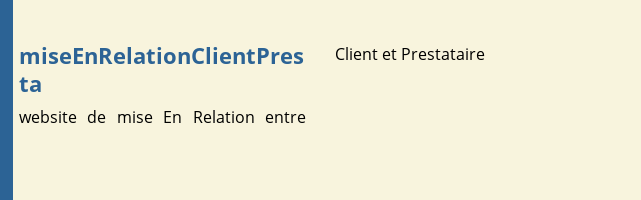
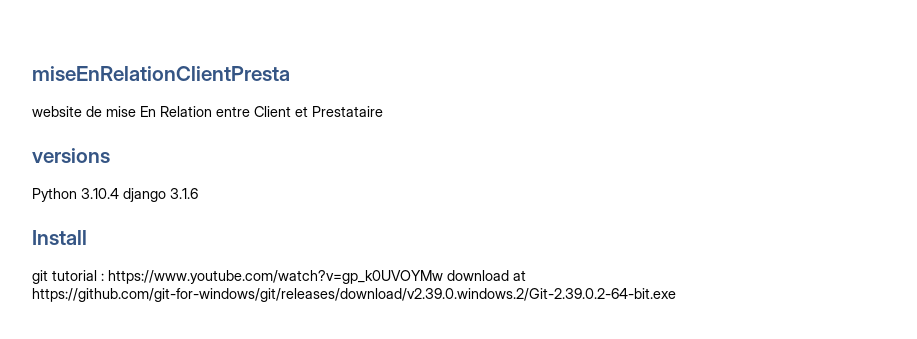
(486, 54) none -> [32,148,110,163] [32,188,198,202] [32,230,87,245] [32,270,526,284] [32,288,676,302] // versions // Python 3.10.4 django 3.1.6 // Install // git tutorial : https://www.youtube.com/watch?v=gp_k0UVOYMw download at https://github.com/git-for-windows/git/releases/download/v2.39.0.windows.2/Git-2.39.0.2-64-bit.exe

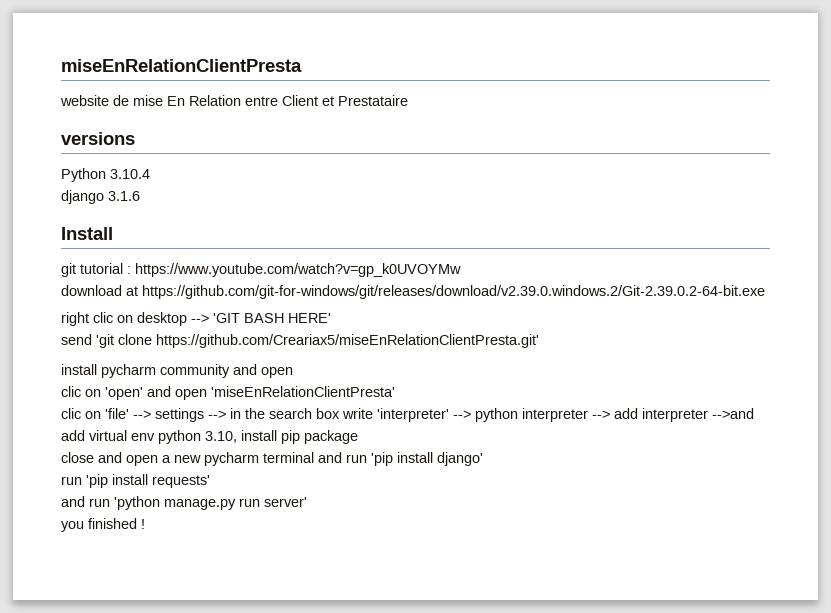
(119, 193) none -> (150, 174) //
(443, 277) none -> (461, 270) //
(676, 295) none -> [61,312,331,326] [61,334,539,348] [61,364,293,378] [61,386,395,400] [61,408,754,422] [61,430,358,444] [61,452,483,466] [61,474,210,488] [61,496,307,510] [61,518,145,532] // right clic on desktop --> 'GIT BASH HERE' // send 'git clone https://github.com/Creariax5/miseEnRelationClientPresta.git' // install pycharm community and open // clic on 'open' and open 'miseEnRelationClientPresta' // clic on 'file' --> settings --> in the search box write 'interpreter' --> python interpreter --> add interpreter -->and add virtual env python 3.10, install pip package // close and open a new pycharm terminal and run 'pip install django' // run 'pip install requests' // and run 'python manage.py run server' // you finished !

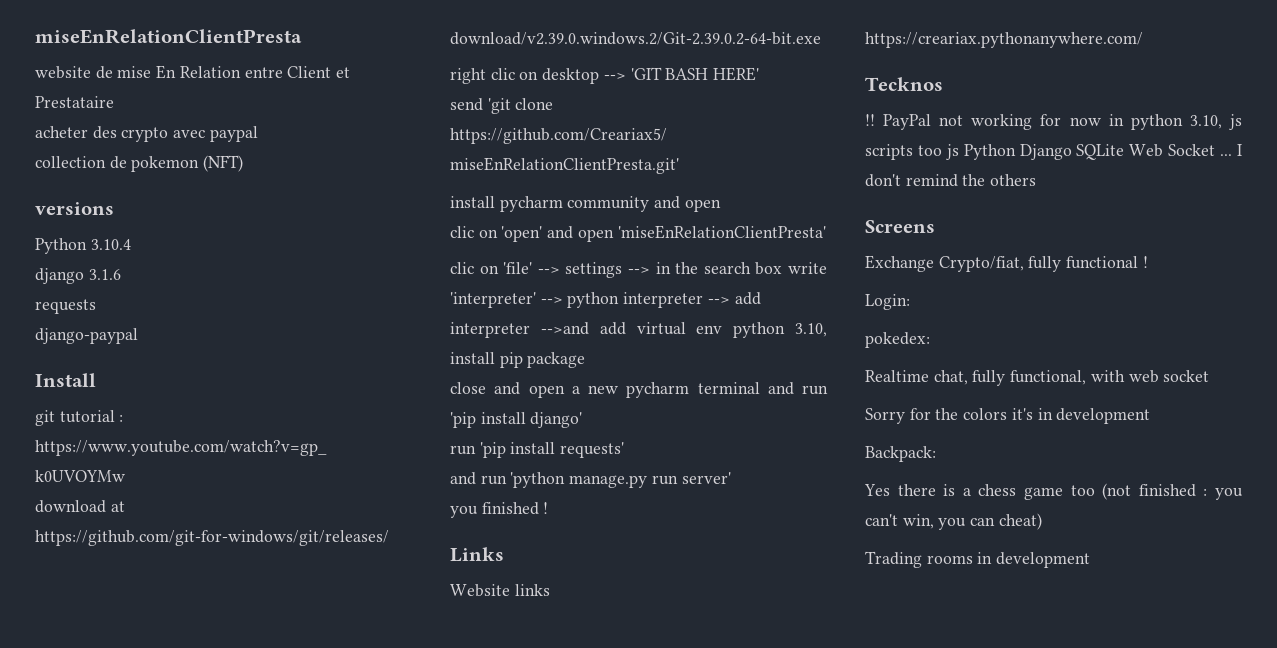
(408, 100) none -> [35,126,258,142] [35,155,244,172] // acheter des crypto avec paypal // collection de pokemon (NFT)
(140, 196) none -> [35,299,96,314] [35,328,138,344] // requests // django-paypal
(145, 524) none -> [450,547,504,562] [450,584,550,597] [865,32,1143,48] [865,77,943,91] [865,114,1242,130] [865,144,1242,160] [865,174,1037,187] [865,220,935,233] [865,255,1148,272] [865,294,910,310] [865,332,930,348] [865,370,1210,386] [865,408,1151,424] [865,446,936,462] [864,483,1243,500] [865,513,1042,530] [865,551,1091,568] // Links // Website links https://creariax.pythonanywhere.com/ // Tecknos // !! PayPal not working for now in python 3.10, js scripts too js Python Django SQLite Web Socket ... I don't remind the others // Screens // Exchange Crypto/fiat, fully functional ! // Login: // pokedex: // Realtime chat, fully functional, with web socket // Sorry for the colors it's in development // Backpack: // Yes there is a chess game too (not finished : you can't win, you can cheat) // Trading rooms in development

